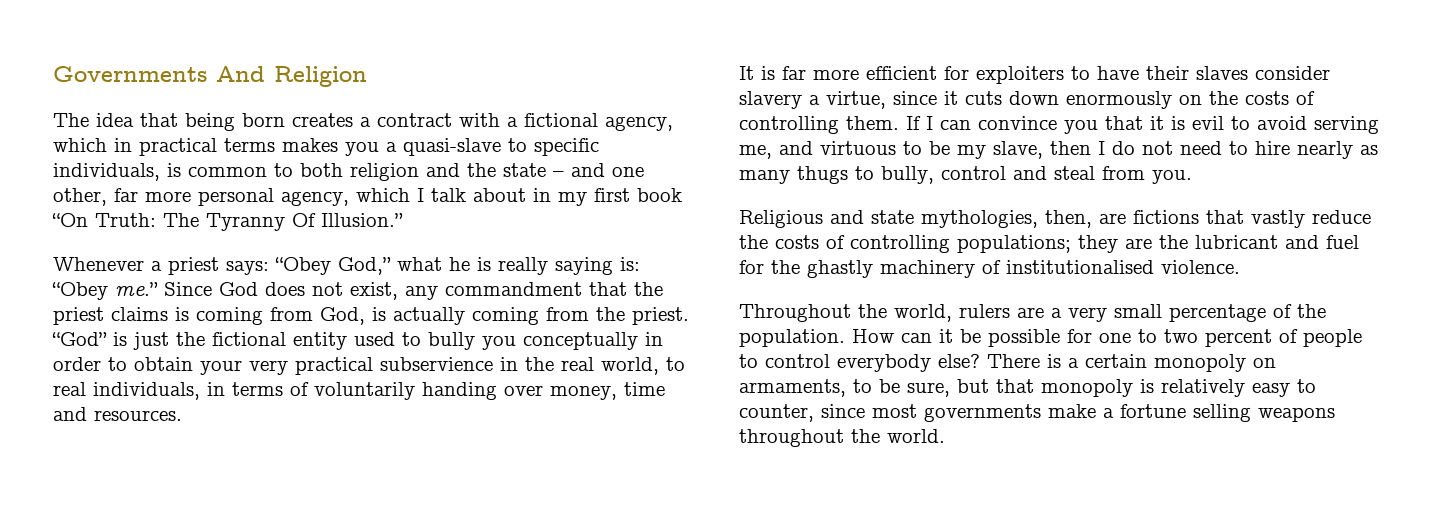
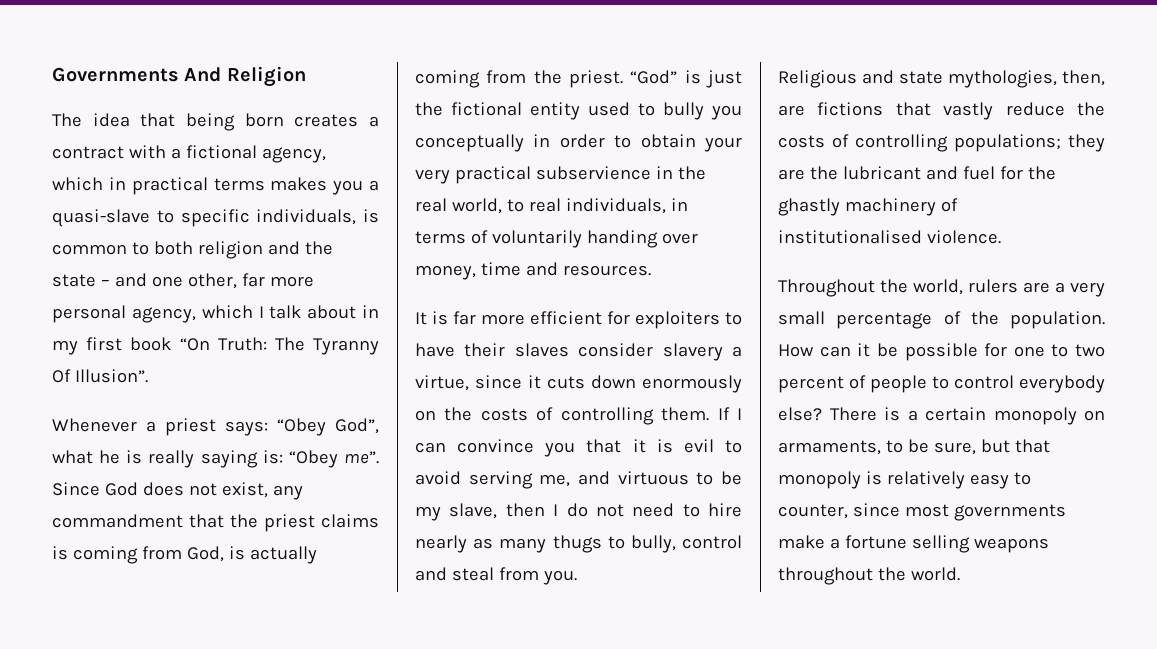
[321,213,403,227] Illusion.” -> [74,369,148,383] Illusion”.
[338,257,391,275] God,” -> [335,418,379,434] God”,
[115,282,158,296] me.” -> [344,451,380,464] me”.

